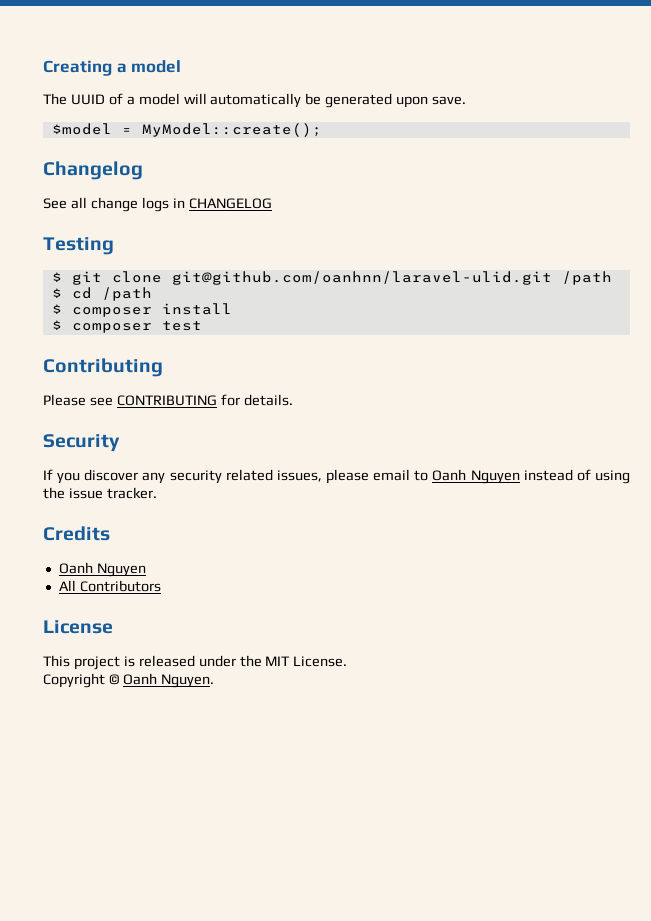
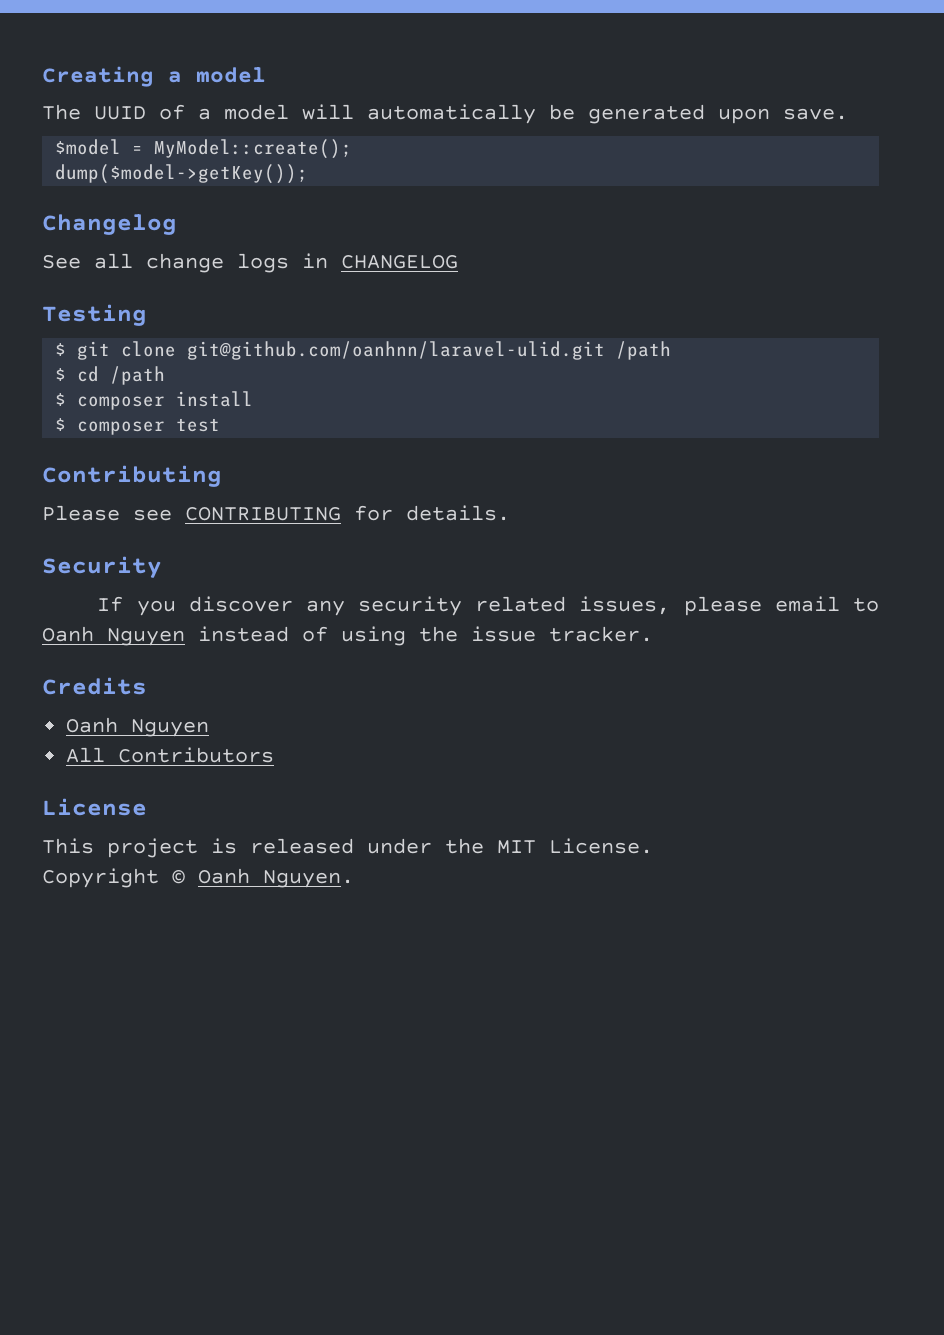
(322, 130) none -> [55,164,309,184] // dump($model->getKey());

